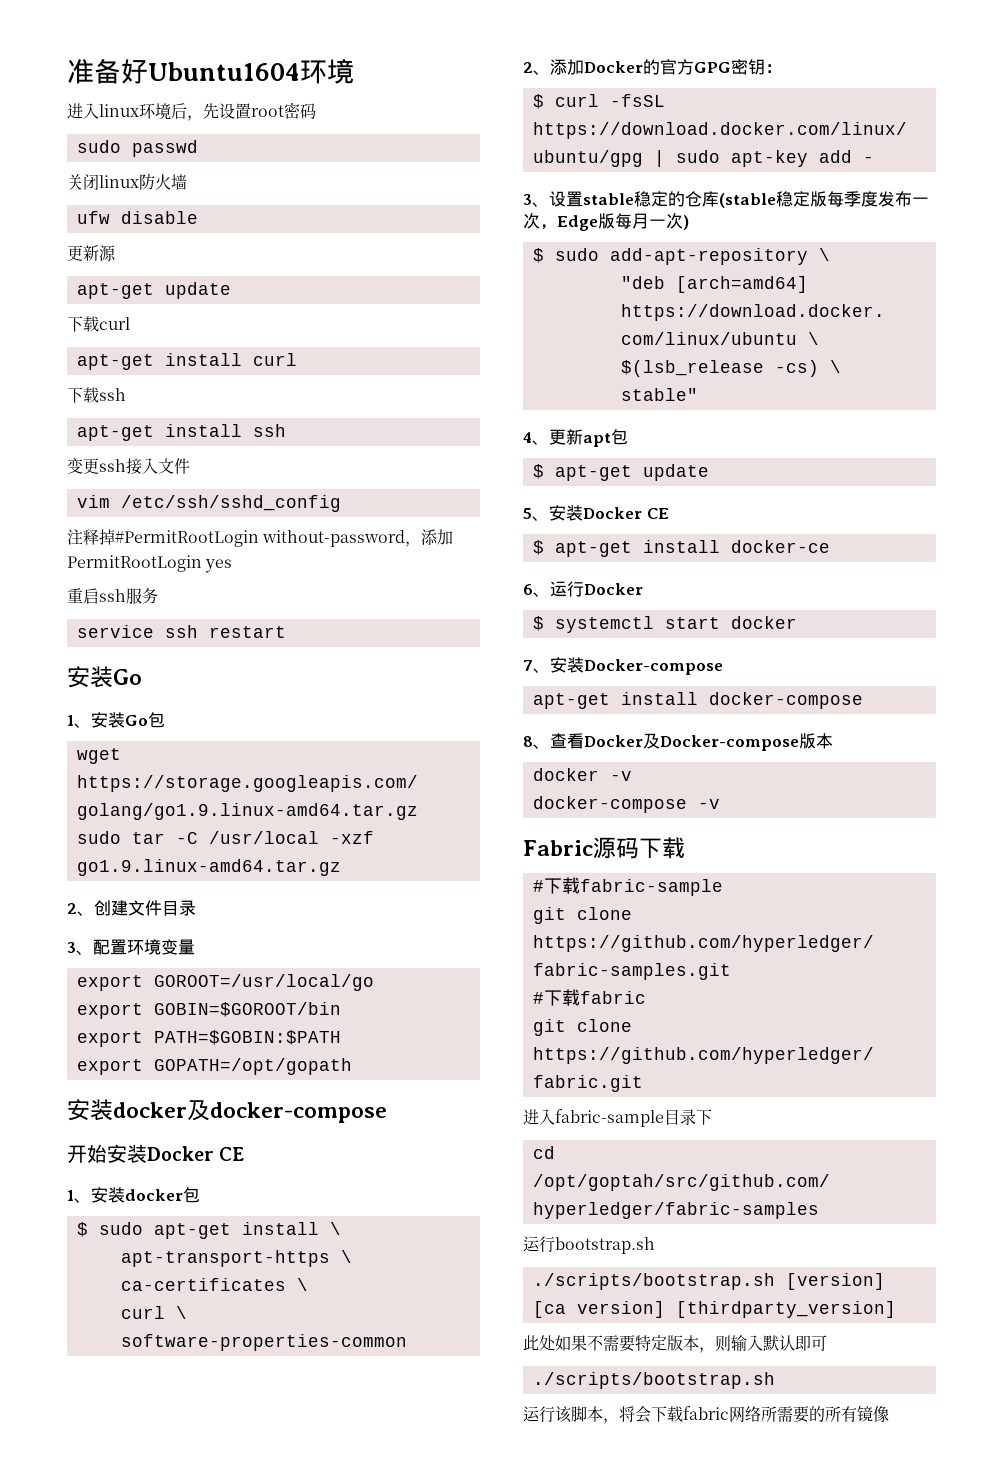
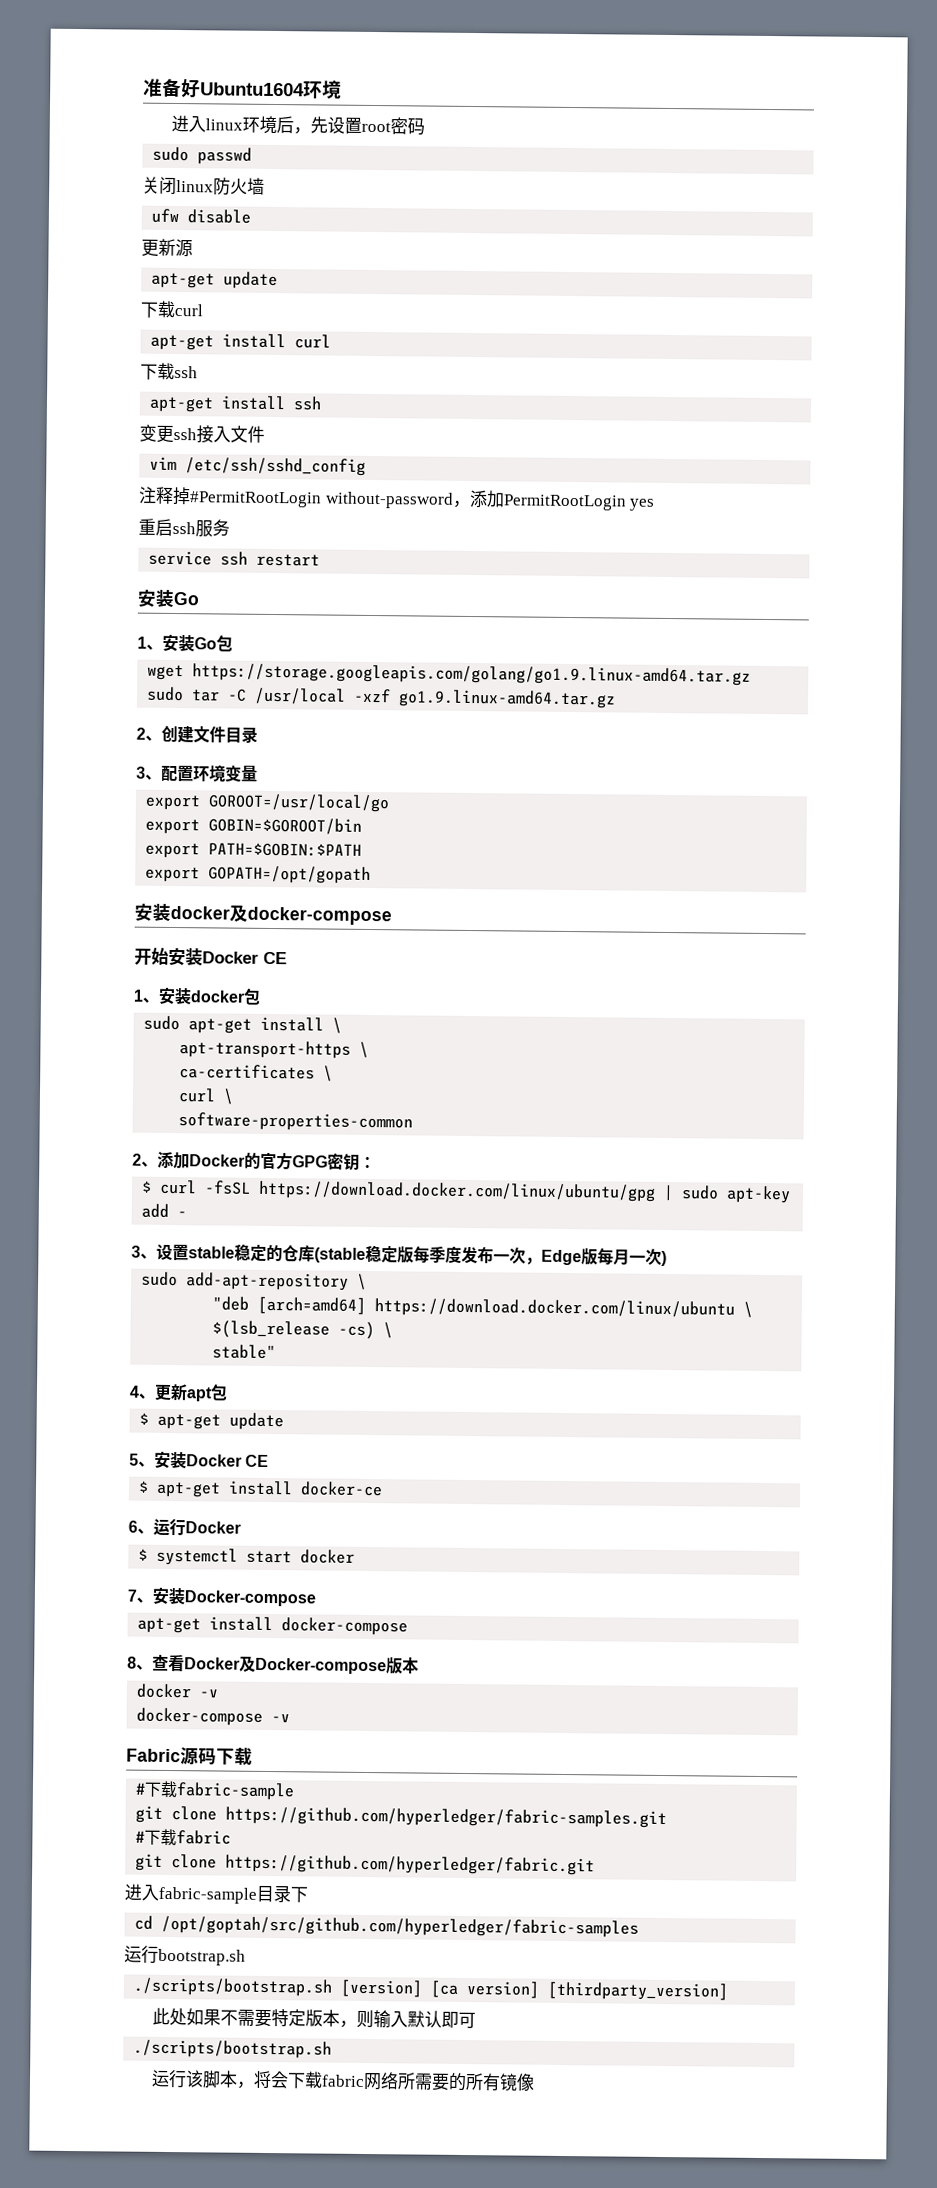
[76,1222,88,1237] $ -> (261, 996) none
[532,248,544,263] $ -> (667, 1258) none

